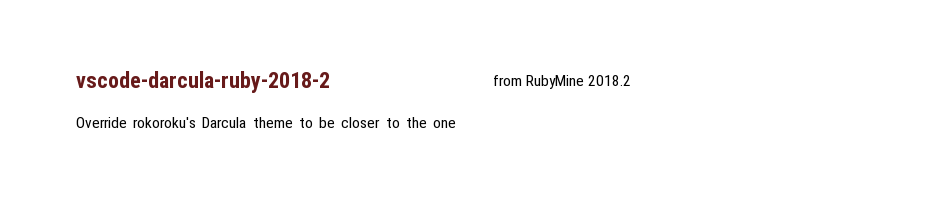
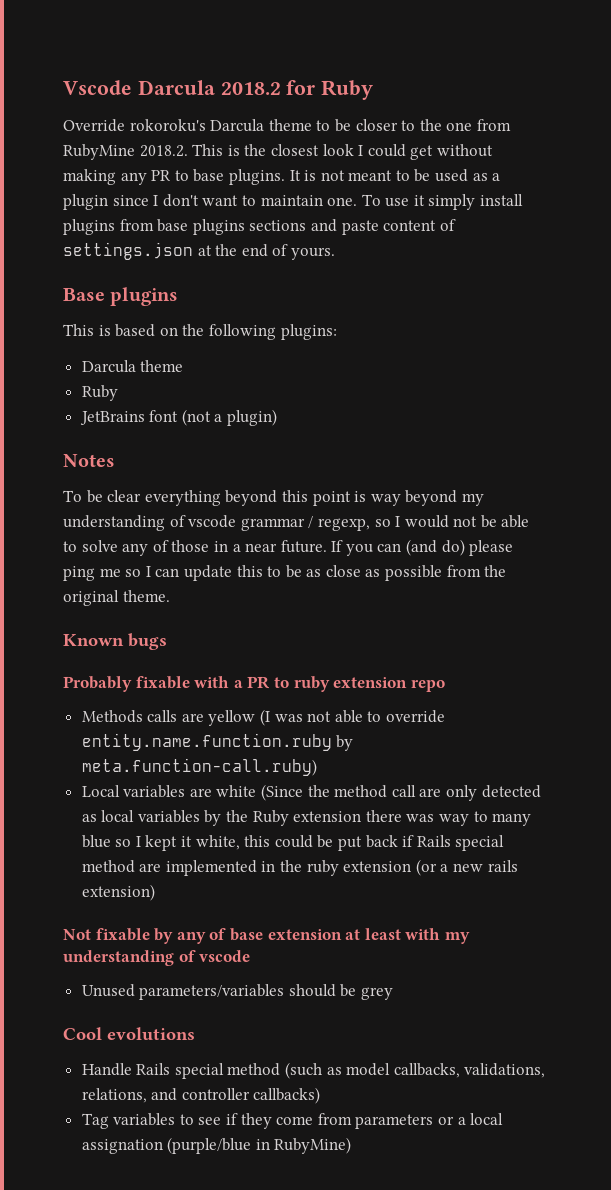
[76,71,330,93] vscode-darcula-ruby-2018-2 -> [63,80,374,100] Vscode Darcula 2018.2 for Ruby
[588,75,632,86] 2018.2 -> [139,144,493,160] [63,169,501,185] [63,194,524,210] [63,219,456,235] [63,242,335,260] [63,287,179,306] [63,324,337,340] [81,360,184,373] [81,385,118,401] [79,409,278,426] [63,454,115,467] [63,490,484,506] [63,515,530,531] [63,539,514,556] [63,565,507,581] [63,590,170,606] [63,633,167,650] [63,676,445,692] [81,709,446,726] [81,733,354,751] [81,758,317,776] [81,784,541,801] [81,810,532,826] [81,835,505,851] [81,859,518,876] [81,884,155,901] [63,928,470,944] [63,950,251,966] [81,984,394,1000] [63,1027,195,1041] [81,1062,546,1079] [81,1087,321,1104] [81,1113,504,1129] [81,1137,352,1154] 2018.2. This is the closest look I could get without making any PR to base plugins. It is not meant to be used as a plugin since I don't want to maintain one. To use it simply install plugins from base plugins sections and paste content of settings.json at the end of yours. // Base plugins // This is based on the following plugins: // Darcula theme // Ruby // JetBrains font (not a plugin) // Notes // To be clear everything beyond this point is way beyond my understanding of vscode grammar / regexp, so I would not be able to solve any of those in a near future. If you can (and do) please ping me so I can update this to be as close as possible from the original theme. // Known bugs // Probably fixable with a PR to ruby extension repo // Methods calls are yellow (I was not able to override entity.name.function.ruby by meta.function-call.ruby) // Local variables are white (Since the method call are only detected as local variables by the Ruby extension there was way to many blue so I kept it white, this could be put back if Rails special method are implemented in the ruby extension (or a new rails extension) // Not fixable by any of base extension at least with my understanding of vscode // Unused parameters/variables should be grey // Cool evolutions // Handle Rails special method (such as model callbacks, validations, relations, and controller callbacks) // Tag variables to see if they come from parameters or a local assignation (purple/blue in RubyMine)

